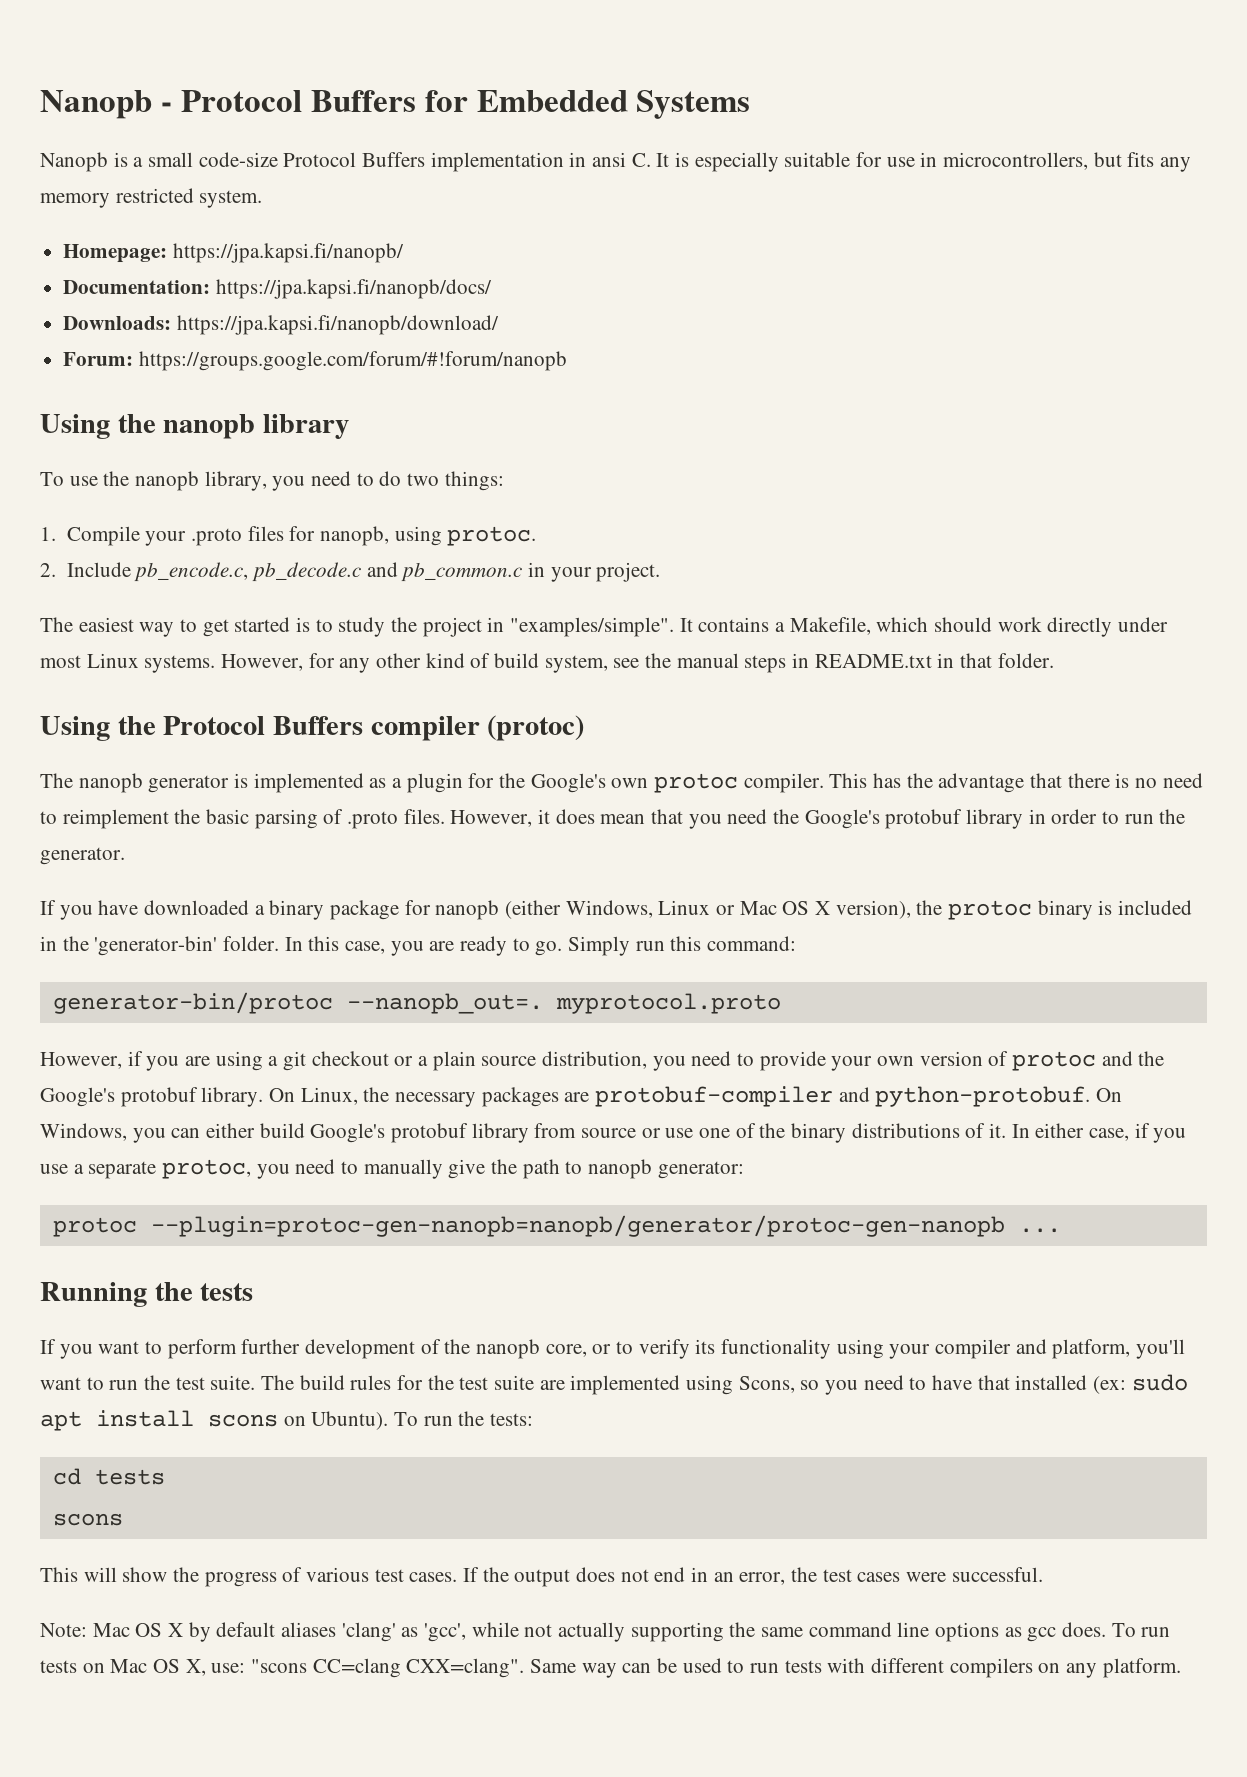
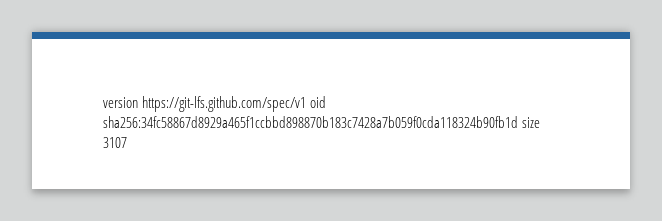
[40,90,751,119] [40,152,1192,172] [40,188,263,208] [63,243,404,263] [63,279,492,299] [63,315,499,335] [63,351,567,371] [40,414,350,439] [40,471,504,491] [40,526,537,546] [40,562,661,582] [40,617,1169,637] [40,653,1054,673] [40,715,585,741] [40,773,1203,793] [40,809,1186,829] [40,847,125,865] [40,900,1193,920] [40,936,797,956] [52,992,781,1014] [40,1051,1165,1071] [40,1086,1123,1107] [40,1123,1187,1143] [40,1159,744,1179] [52,1215,1061,1237] [40,1282,254,1307] [40,1339,1186,1359] [40,1374,1188,1395] [40,1410,534,1431] [52,1468,165,1485] [52,1513,123,1526] [40,1567,1043,1587] [40,1622,1171,1642] [40,1658,1181,1678] Nanopb - Protocol Buffers for Embedded Systems // Nanopb is a small code-size Protocol Buffers implementation in ansi C. It is especially suitable for use in microcontrollers, but fits any memory restricted system. // Homepage: https://jpa.kapsi.fi/nanopb/ // Documentation: https://jpa.kapsi.fi/nanopb/docs/ // Downloads: https://jpa.kapsi.fi/nanopb/download/ // Forum: https://groups.google.com/forum/#!forum/nanopb // Using the nanopb library // To use the nanopb library, you need to do two things: // 1. Compile your .proto files for nanopb, using protoc. // 2. Include pb_encode.c, pb_decode.c and pb_common.c in your project. // The easiest way to get started is to study the project in "examples/simple". It contains a Makefile, which should work directly under most Linux systems. However, for any other kind of build system, see the manual steps in README.txt in that folder. // Using the Protocol Buffers compiler (protoc) // The nanopb generator is implemented as a plugin for the Google's own protoc compiler. This has the advantage that there is no need to reimplement the basic parsing of .proto files. However, it does mean that you need the Google's protobuf library in order to run the generator. // If you have downloaded a binary package for nanopb (either Windows, Linux or Mac OS X version), the protoc binary is included in the 'generator-bin' folder. In this case, you are ready to go. Simply run this command: // generator-bin/protoc --nanopb_out=. myprotocol.proto // However, if you are using a git checkout or a plain source distribution, you need to provide your own version of protoc and the Google's protobuf library. On Linux, the necessary packages are protobuf-compiler and python-protobuf. On Windows, you can either build Google's protobuf library from source or use one of the binary distributions of it. In either case, if you use a separate protoc, you need to manually give the path to nanopb generator: // protoc --plugin=protoc-gen-nanopb=nanopb/generator/protoc-gen-nanopb ... // Running the tests // If you want to perform further development of the nanopb core, or to verify its functionality using your compiler and platform, you'll want to run the test suite. The build rules for the test suite are implemented using Scons, so you need to have that installed (ex: sudo apt install scons on Ubuntu). To run the tests: // cd tests // scons // This will show the progress of various test cases. If the output does not end in an error, the test cases were successful. // Note: Mac OS X by default aliases 'clang' as 'gcc', while not actually supporting the same command line options as gcc does. To run tests on Mac OS X, use: "scons CC=clang CXX=clang". Same way can be used to run tests with different compilers on any platform. -> [103,96,327,112] [103,116,541,128] [103,137,127,148] version https://git-lfs.github.com/spec/v1 oid sha256:34fc58867d8929a465f1ccbbd898870b183c7428a7b059f0cda118324b90fb1d size 3107

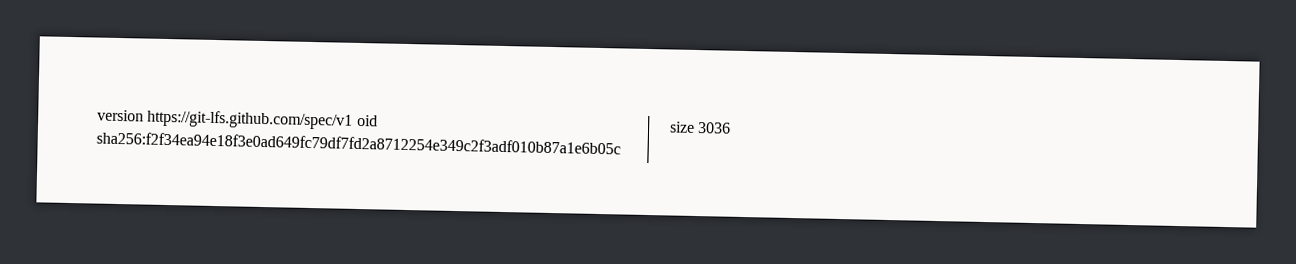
[103,116,541,128] [103,137,127,148] sha256:34fc58867d8929a465f1ccbbd898870b183c7428a7b059f0cda118324b90fb1d size 3107 -> [96,121,732,155] sha256:f2f34ea94e18f3e0ad649fc79df7fd2a8712254e349c2f3adf010b87a1e6b05c size 3036

